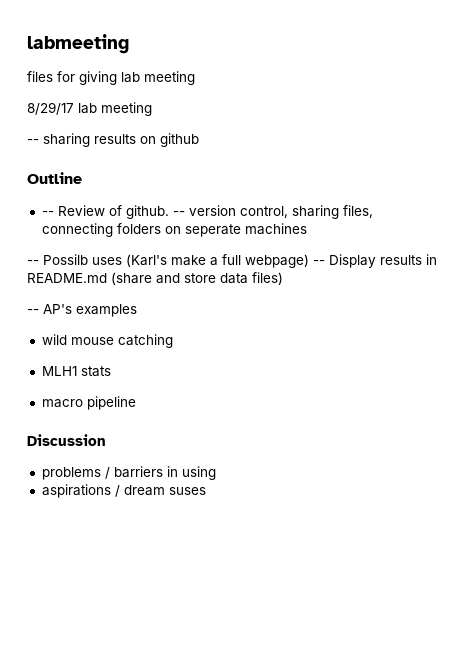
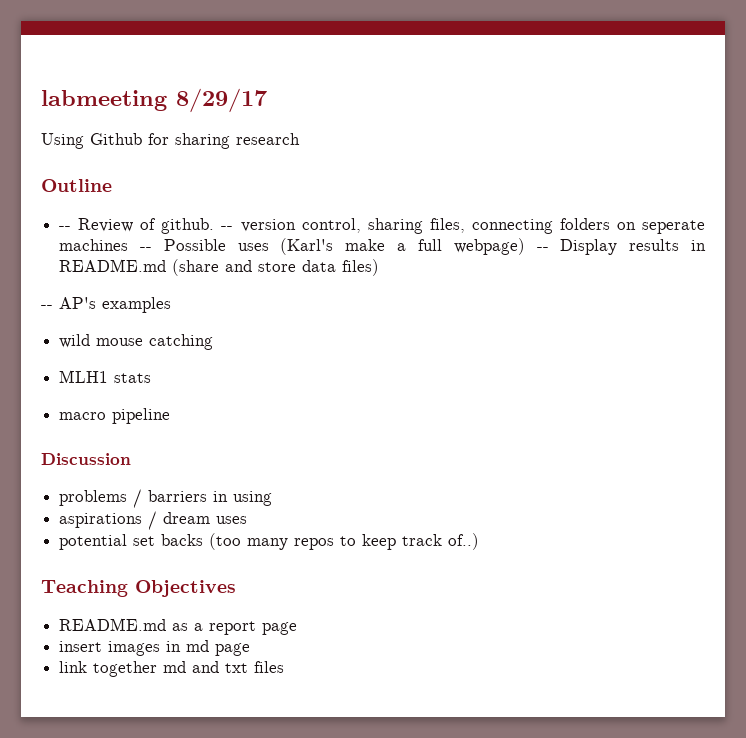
[27,71,195,85] [27,102,152,116] [27,133,199,147] // files for giving lab meeting // 8/29/17 lab meeting // -- sharing results on github -> [176,88,267,113] [41,133,300,149] 8/29/17 // Using Github for sharing research
[27,254,88,265] // -- Possilb -> [139,239,226,251] -- Possible
[168,487,206,495] suses -> [216,516,248,524] [59,533,480,550] [41,580,236,597] [59,618,298,635] [59,640,251,656] [59,661,285,677] uses // potential set backs (too many repos to keep track of..) // Teaching Objectives // README.md as a report page // insert images in md page // link together md and txt files

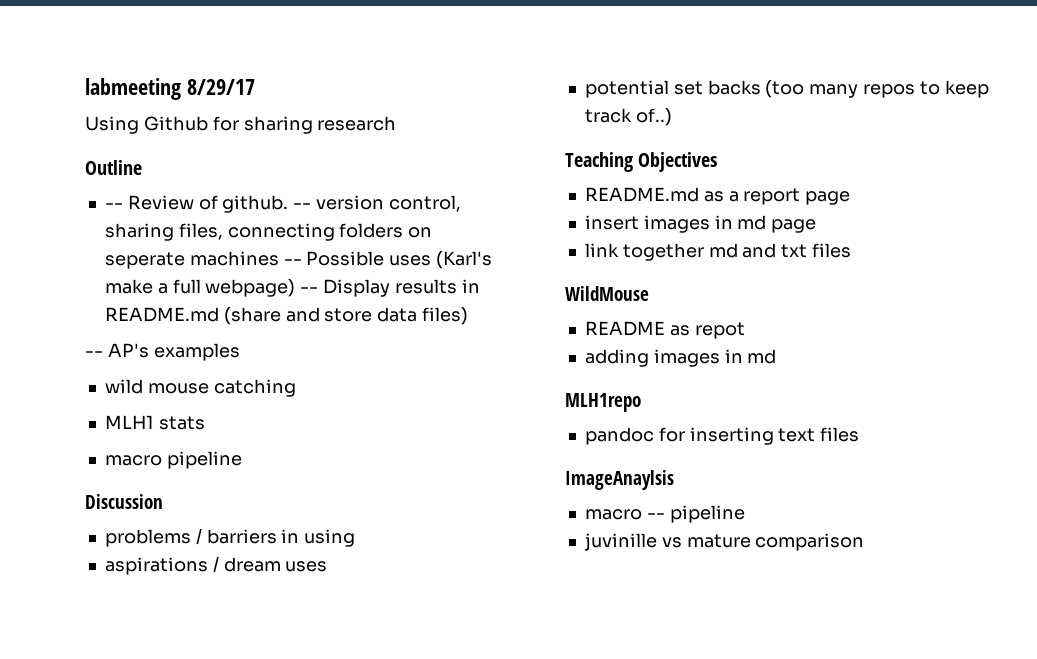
(285, 667) none -> [565,286,649,301] [584,321,745,339] [584,349,777,367] [565,393,641,412] [584,427,860,445] [565,470,674,490] [584,505,745,523] [583,533,865,551] // WildMouse // README as repot // adding images in md // MLH1repo // pandoc for inserting text files // ImageAnaylsis // macro -- pipeline // juvinille vs mature comparison

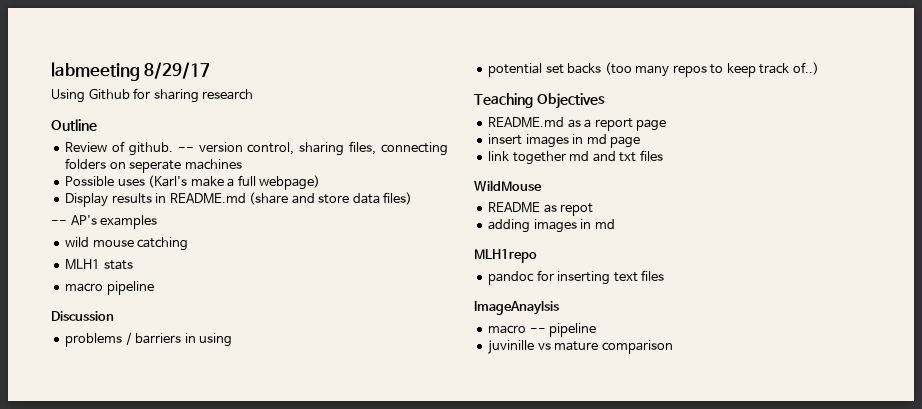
[104,203,123,209] -- -> (97, 125) none
[283,259,302,265] -- -> (242, 164) //
[300,287,319,293] -- -> (321, 182) //
[104,556,328,575] // aspirations / dream uses -> (233, 340) none

